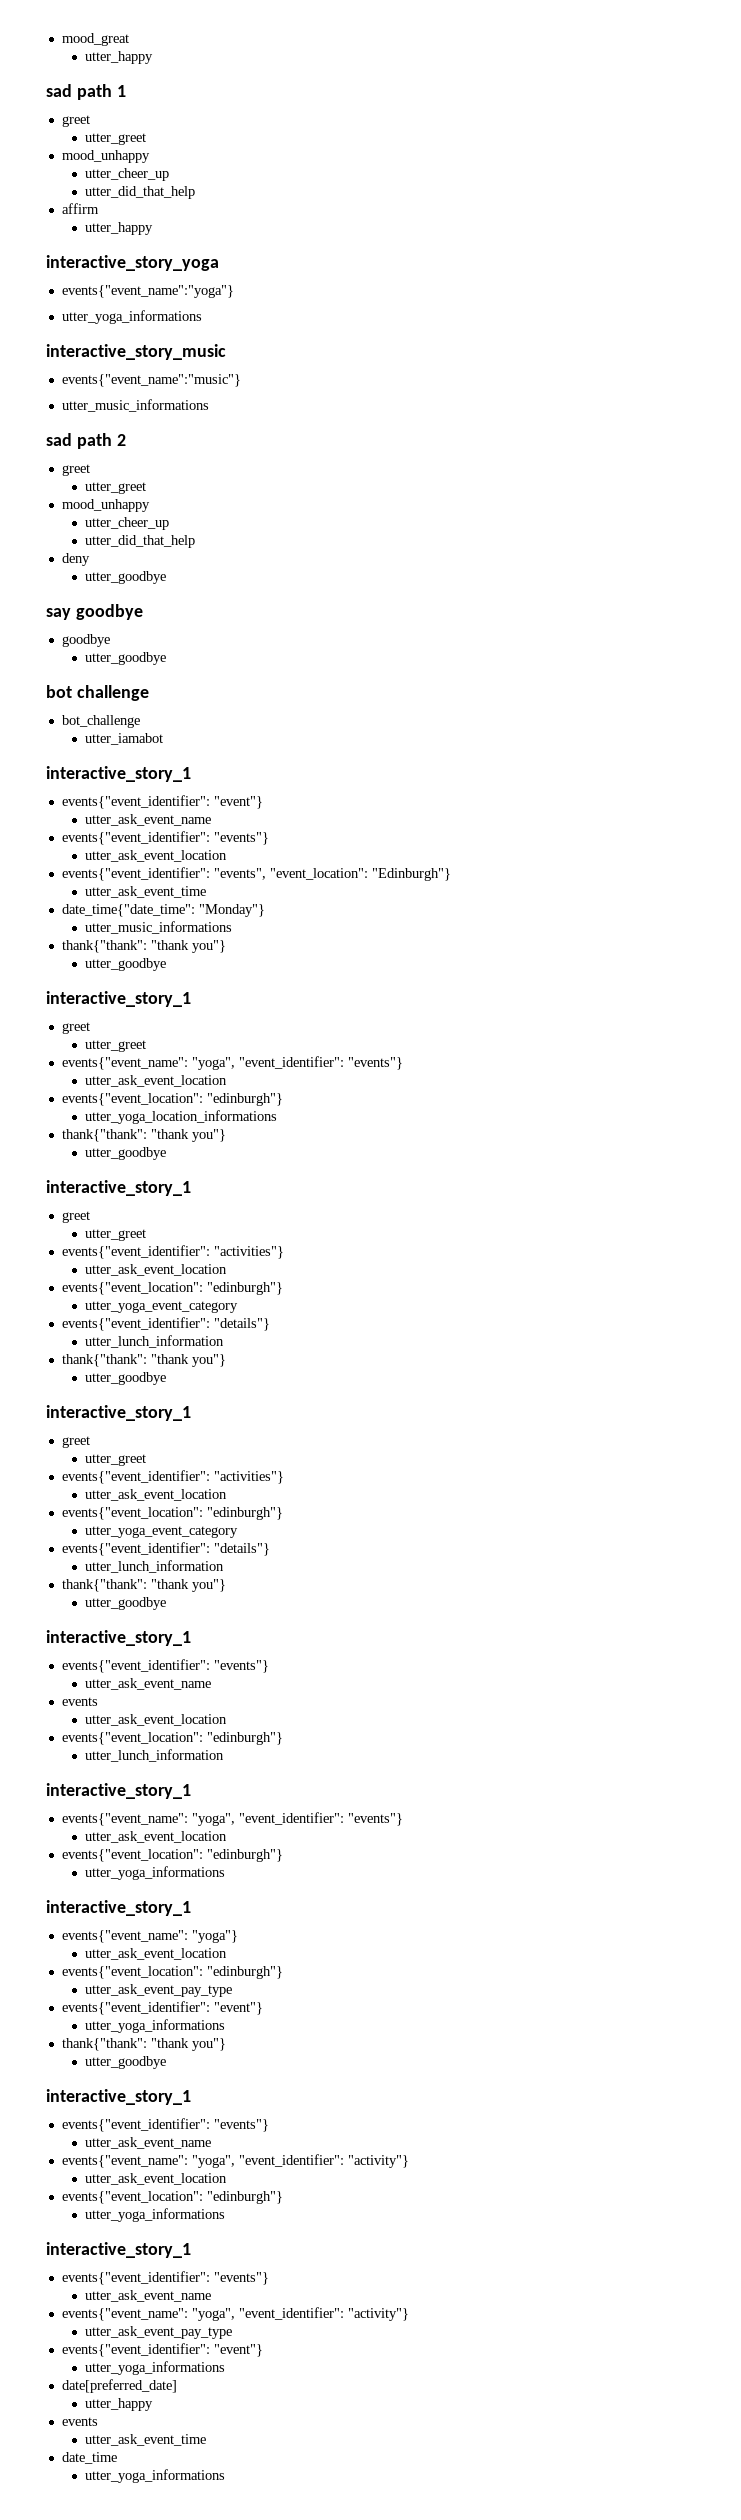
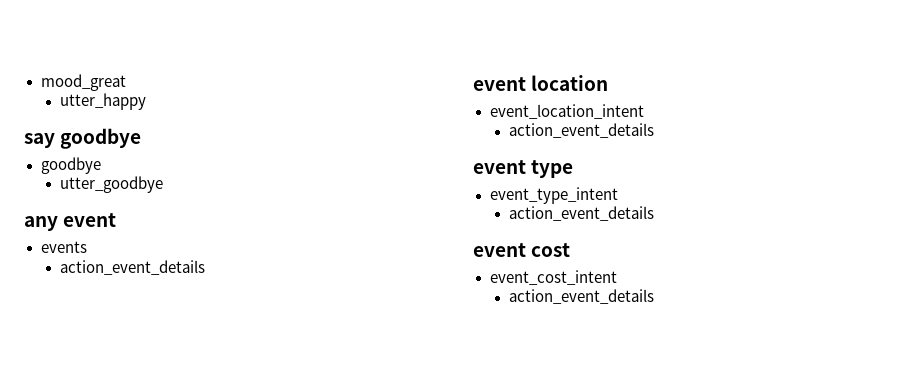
[46,84,126,100] [61,115,90,127] [84,133,146,145] [61,150,150,163] [84,168,169,181] [84,186,195,199] [61,203,99,214] [84,222,153,235] [46,255,219,271] [61,285,234,298] [61,310,202,324] [46,344,226,360] [61,374,241,387] [61,399,209,412] [46,433,126,449] [61,464,90,476] [84,482,146,494] [61,499,150,512] [84,517,169,530] [84,535,195,548] [61,553,90,566] [84,571,166,584] [46,604,143,620] [61,634,110,647] [84,652,166,665] [46,685,149,701] [61,715,140,728] [84,733,163,745] [46,766,191,782] [61,795,263,809] [84,814,211,826] [61,831,269,845] [84,850,227,862] [61,867,451,881] [84,886,206,898] [61,904,265,917] [84,921,232,934] [61,940,226,953] [84,958,166,971] [46,991,191,1007] [61,1022,90,1034] [84,1040,146,1052] [61,1056,403,1070] [84,1075,227,1087] [61,1093,283,1106] [84,1110,277,1124] [61,1129,226,1142] [84,1147,166,1160] [46,1180,191,1196] [61,1211,90,1223] [84,1229,146,1241] [61,1245,284,1259] [84,1264,227,1276] [61,1282,283,1295] [84,1301,238,1313] [61,1317,270,1331] [84,1335,224,1348] [61,1354,226,1367] [84,1372,166,1385] [46,1405,191,1421] [61,1436,90,1448] [84,1454,146,1466] [61,1470,284,1484] [84,1489,227,1501] [61,1507,283,1520] [84,1526,238,1538] [61,1542,270,1556] [84,1560,224,1573] [61,1579,226,1592] [84,1597,166,1610] [46,1630,191,1646] [61,1659,269,1673] [84,1678,211,1690] [61,1697,98,1706] [84,1714,227,1726] [61,1732,283,1745] [84,1749,224,1762] [46,1783,191,1799] [61,1812,403,1826] [84,1831,227,1843] [61,1849,283,1862] [84,1866,225,1880] [46,1900,191,1916] [61,1930,238,1943] [84,1948,227,1960] [61,1966,283,1979] [84,1984,232,1997] [61,2001,263,2015] [84,2019,225,2033] [61,2038,226,2051] [84,2056,166,2069] [46,2089,191,2105] [61,2118,269,2132] [84,2137,211,2149] [61,2154,409,2168] [84,2173,227,2185] [61,2191,283,2204] [84,2208,225,2222] [46,2242,191,2258] [61,2271,269,2285] [84,2290,211,2302] [61,2307,409,2321] [84,2326,232,2339] [61,2343,263,2357] [84,2361,225,2375] [61,2379,177,2393] [84,2398,153,2411] [61,2417,98,2426] [84,2434,206,2446] [61,2452,117,2464] [84,2469,225,2483] sad path 1 // greet // utter_greet // mood_unhappy // utter_cheer_up // utter_did_that_help // affirm // utter_happy // interactive_story_yoga // events{"event_name":"yoga"} // utter_yoga_informations // interactive_story_music // events{"event_name":"music"} // utter_music_informations // sad path 2 // greet // utter_greet // mood_unhappy // utter_cheer_up // utter_did_that_help // deny // utter_goodbye // say goodbye // goodbye // utter_goodbye // bot challenge // bot_challenge // utter_iamabot // interactive_story_1 // events{"event_identifier": "event"} // utter_ask_event_name // events{"event_identifier": "events"} // utter_ask_event_location // events{"event_identifier": "events", "event_location": "Edinburgh"} // utter_ask_event_time // date_time{"date_time": "Monday"} // utter_music_informations // thank{"thank": "thank you"} // utter_goodbye // interactive_story_1 // greet // utter_greet // events{"event_name": "yoga", "event_identifier": "events"} // utter_ask_event_location // events{"event_location": "edinburgh"} // utter_yoga_location_informations // thank{"thank": "thank you"} // utter_goodbye // interactive_story_1 // greet // utter_greet // events{"event_identifier": "activities"} // utter_ask_event_location // events{"event_location": "edinburgh"} // utter_yoga_event_category // events{"event_identifier": "details"} // utter_lunch_information // thank{"thank": "thank you"} // utter_goodbye // interactive_story_1 // greet // utter_greet // events{"event_identifier": "activities"} // utter_ask_event_location // events{"event_location": "edinburgh"} // utter_yoga_event_category // events{"event_identifier": "details"} // utter_lunch_information // thank{"thank": "thank you"} // utter_goodbye // interactive_story_1 // events{"event_identifier": "events"} // utter_ask_event_name // events // utter_ask_event_location // events{"event_location": "edinburgh"} // utter_lunch_information // interactive_story_1 // events{"event_name": "yoga", "event_identifier": "events"} // utter_ask_event_location // events{"event_location": "edinburgh"} // utter_yoga_informations // interactive_story_1 // events{"event_name": "yoga"} // utter_ask_event_location // events{"event_location": "edinburgh"} // utter_ask_event_pay_type // events{"event_identifier": "event"} // utter_yoga_informations // thank{"thank": "thank you"} // utter_goodbye // interactive_story_1 // events{"event_identifier": "events"} // utter_ask_event_name // events{"event_name": "yoga", "event_identifier": "activity"} // utter_ask_event_location // events{"event_location": "edinburgh"} // utter_yoga_informations // interactive_story_1 // events{"event_identifier": "events"} // utter_ask_event_name // events{"event_name": "yoga", "event_identifier": "activity"} // utter_ask_event_pay_type // events{"event_identifier": "event"} // utter_yoga_informations // date[preferred_date] // utter_happy // events // utter_ask_event_time // date_time // utter_yoga_informations -> [24,128,142,149] [40,157,101,174] [59,176,163,193] [24,213,117,231] [40,241,87,253] [59,260,205,275] [473,75,609,91] [489,104,644,119] [508,123,654,138] [473,160,574,178] [489,187,618,204] [508,206,654,221] [473,243,571,257] [489,270,617,285] [508,289,654,304] say goodbye // goodbye // utter_goodbye // any event // events // action_event_details // event location // event_location_intent // action_event_details // event type // event_type_intent // action_event_details // event cost // event_cost_intent // action_event_details

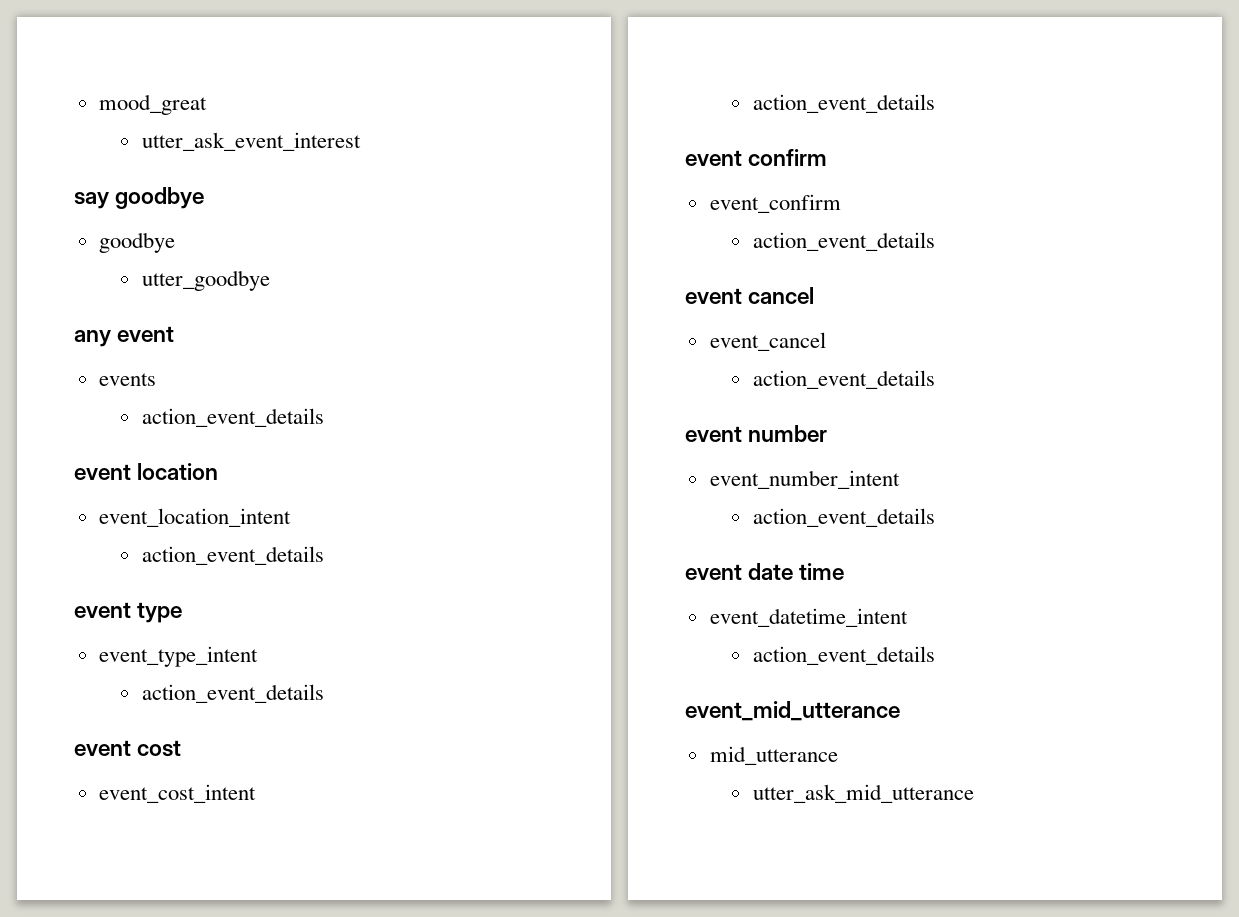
[59,93,146,110] utter_happy -> [141,132,361,151] utter_ask_event_interest
(654, 296) none -> [685,149,828,166] [709,194,841,213] [752,232,935,251] [685,287,815,304] [709,332,826,351] [752,370,935,389] [685,425,828,442] [709,470,900,489] [752,508,935,527] [685,563,845,580] [709,608,908,627] [752,646,935,665] [685,701,900,721] [709,746,838,765] [752,784,974,803] // event confirm // event_confirm // action_event_details // event cancel // event_cancel // action_event_details // event number // event_number_intent // action_event_details // event date time // event_datetime_intent // action_event_details // event_mid_utterance // mid_utterance // utter_ask_mid_utterance

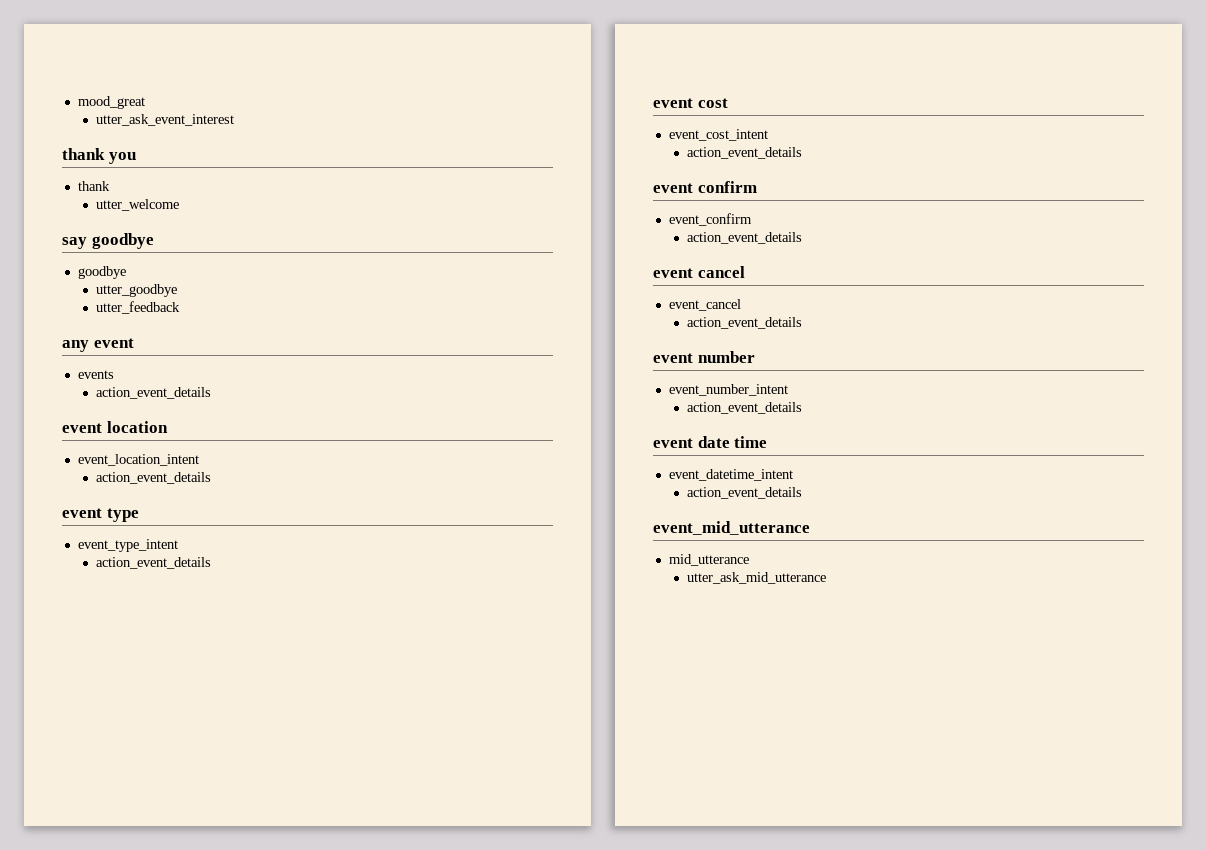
(361, 141) none -> [62,148,136,164] [77,181,110,191] [96,199,180,211] // thank you // thank // utter_welcome
(270, 280) none -> [96,301,181,314] // utter_feedback

